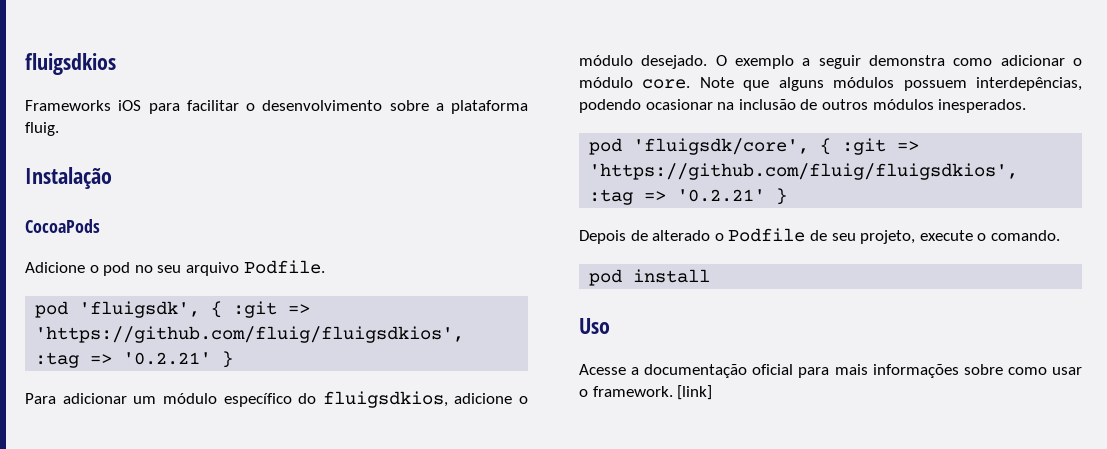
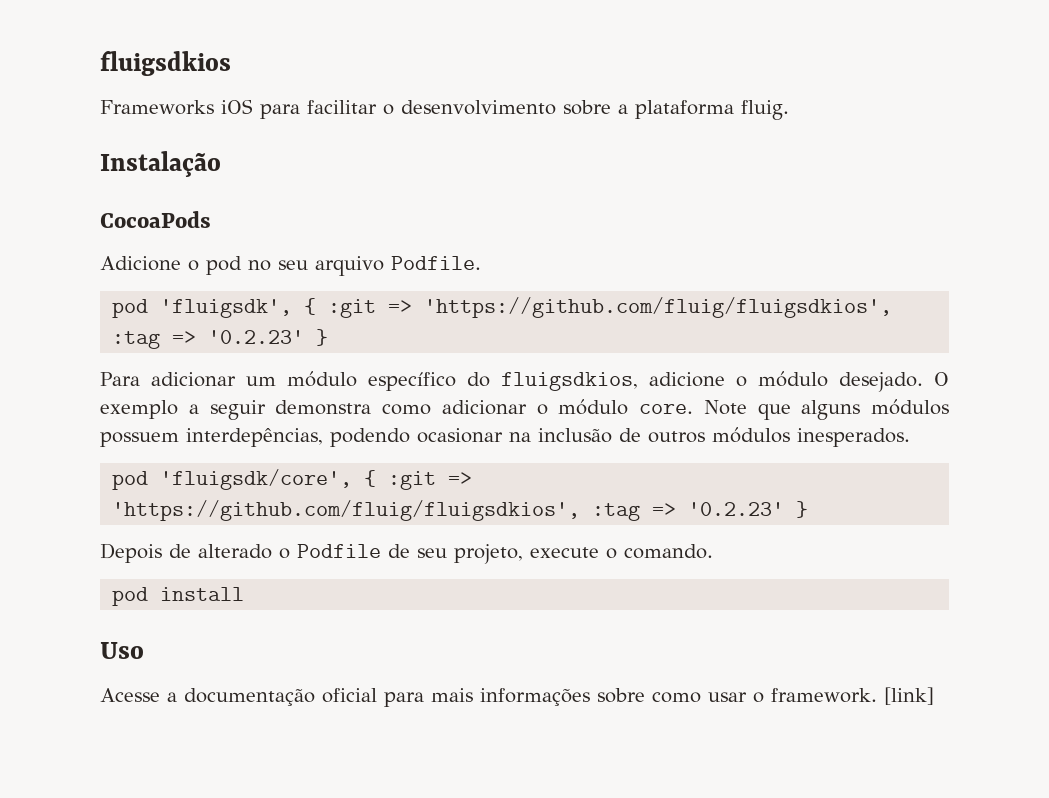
[123,352,212,365] '0.2.21' -> [208,330,305,344] '0.2.23'
[677,189,766,202] '0.2.21' -> [688,502,785,516] '0.2.23'

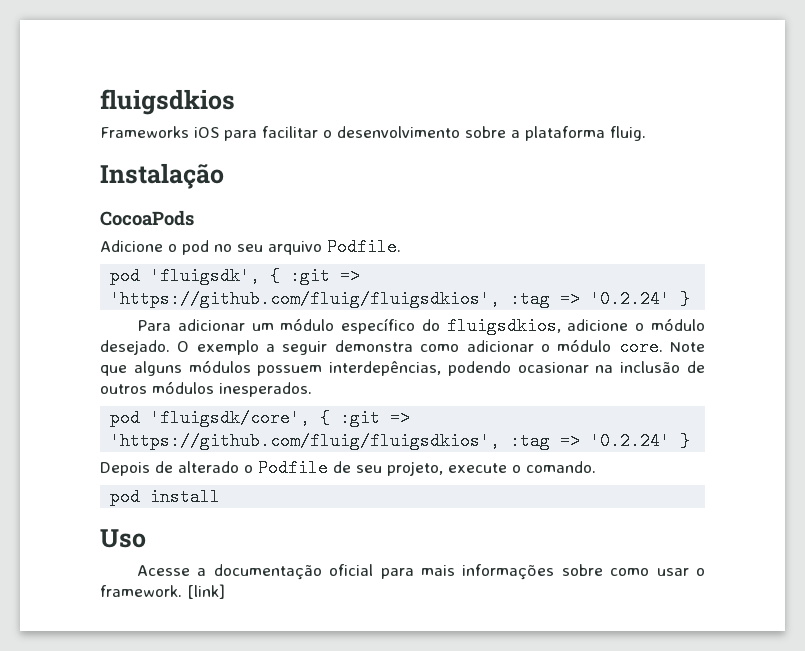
[208,330,305,344] '0.2.23' -> [590,290,671,308] '0.2.24'
[688,502,785,516] '0.2.23' -> [590,432,671,450] '0.2.24'

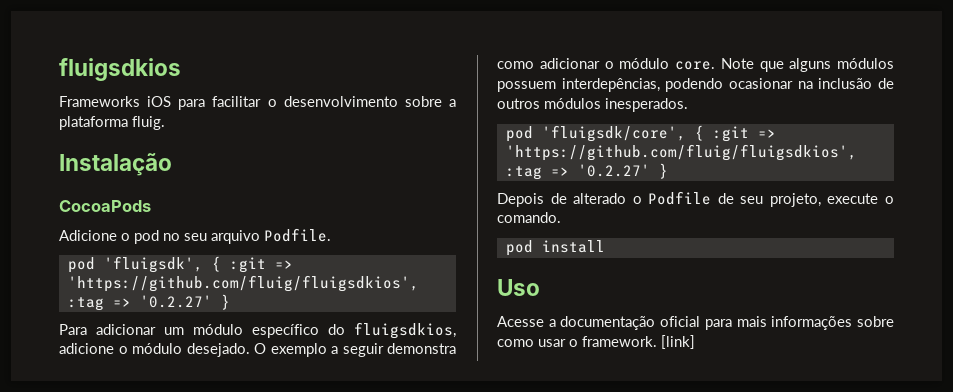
[590,290,671,308] '0.2.24' -> [139,295,212,308] '0.2.27'
[590,432,671,450] '0.2.24' -> [577,164,650,177] '0.2.27'

